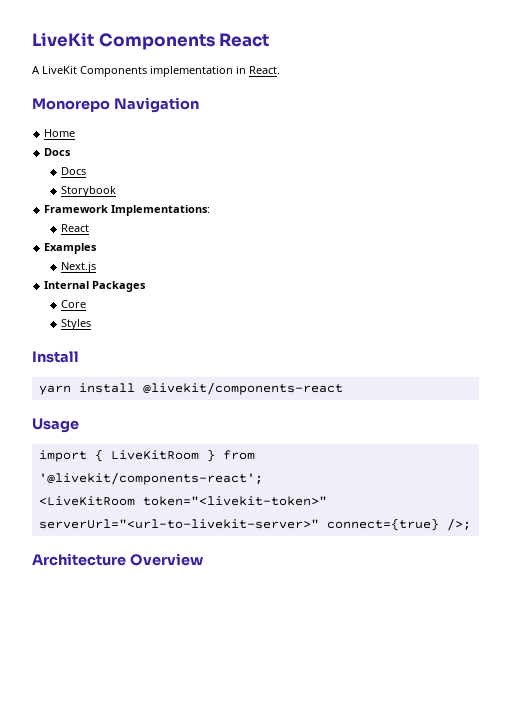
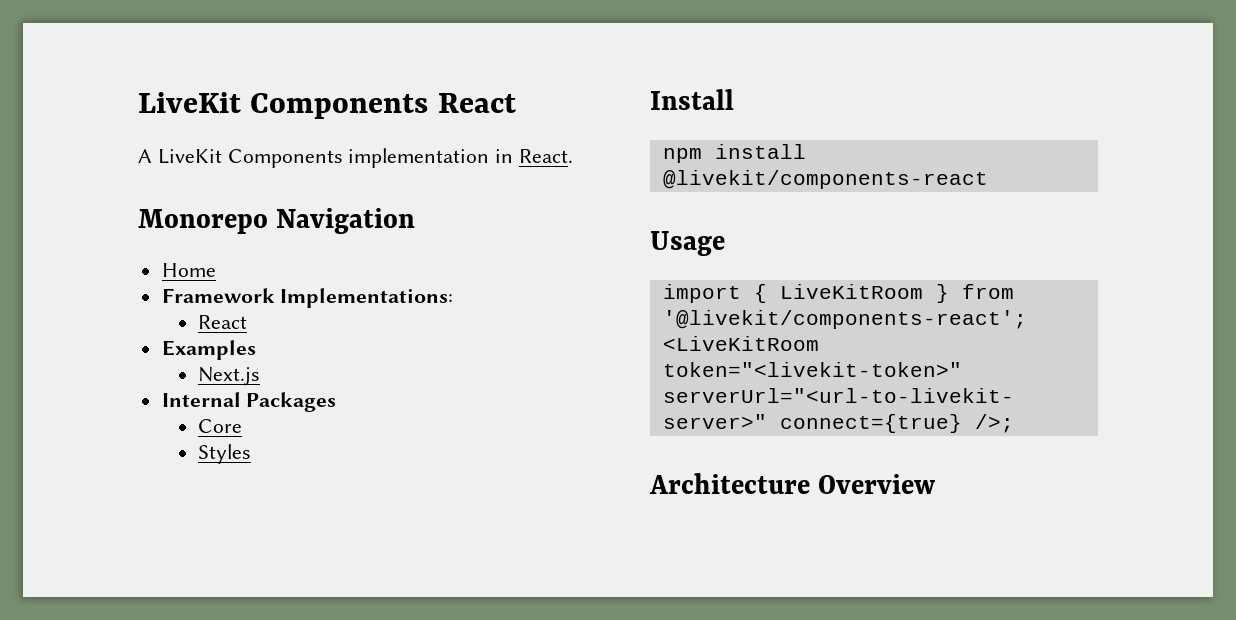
[44,148,72,156] [61,167,87,175] [61,186,117,197] // Docs // Docs // Storybook -> (216, 270) none
[38,385,71,395] yarn -> [662,148,702,163] npm

